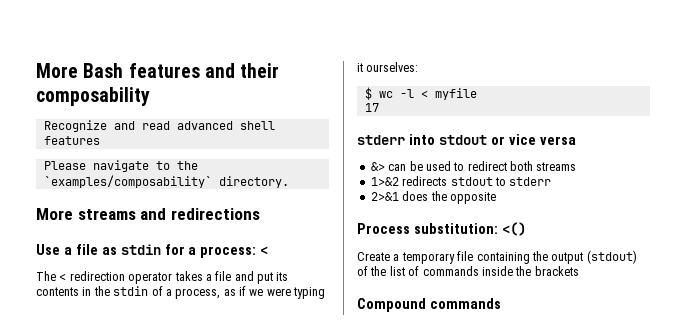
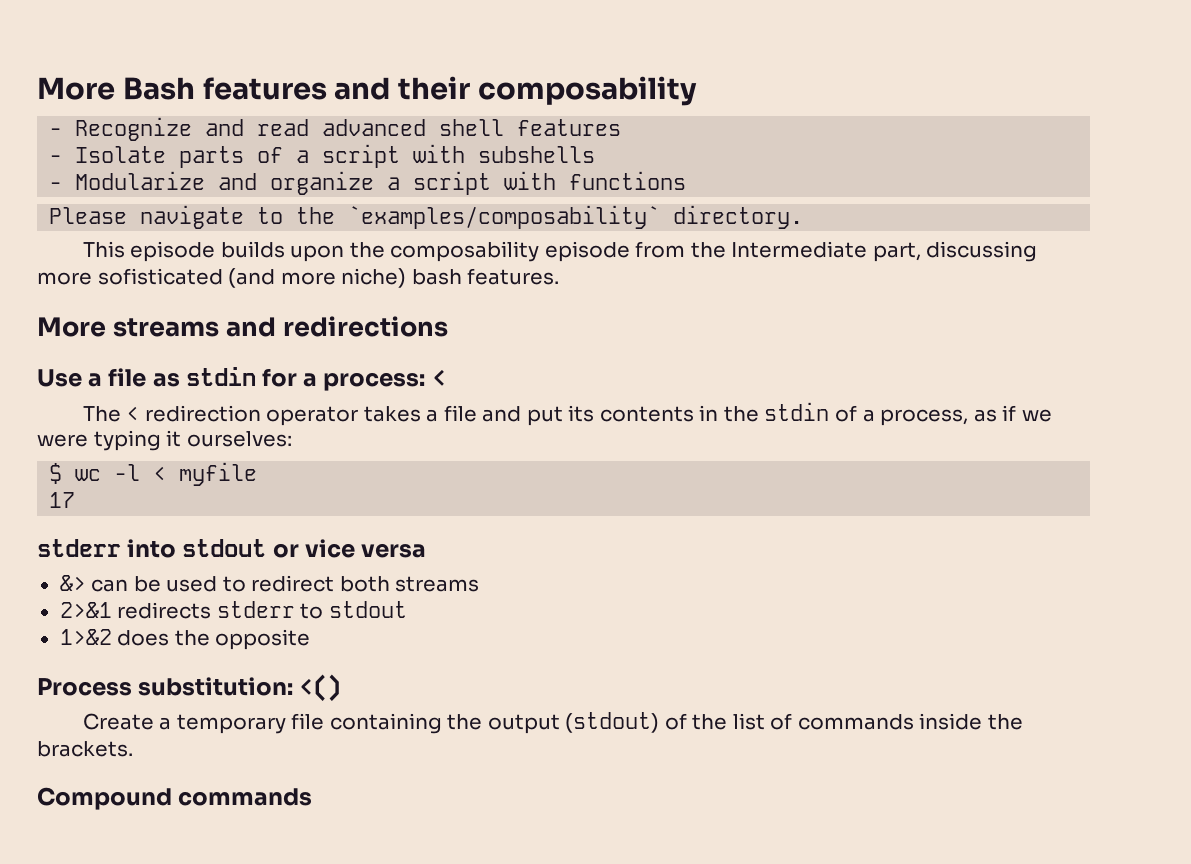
(150, 96) none -> [49,128,63,136] -
(100, 140) none -> [49,144,596,168] [49,171,687,195] // - Isolate parts of a script with subshells // - Modularize and organize a script with functions
(289, 182) none -> [82,241,1038,262] [37,268,560,288] // This episode builds upon the composability episode from the Intermediate part, discussing more sofisticated (and more niche) bash features.
[370,176,552,186] [370,192,399,201] 1>&2 redirects stdout to stderr // 2>&1 -> [59,601,407,619] [59,629,112,645] 2>&1 redirects stderr to stdout // 1>&2
[534,266,579,276] brackets -> [37,741,133,757] brackets.

